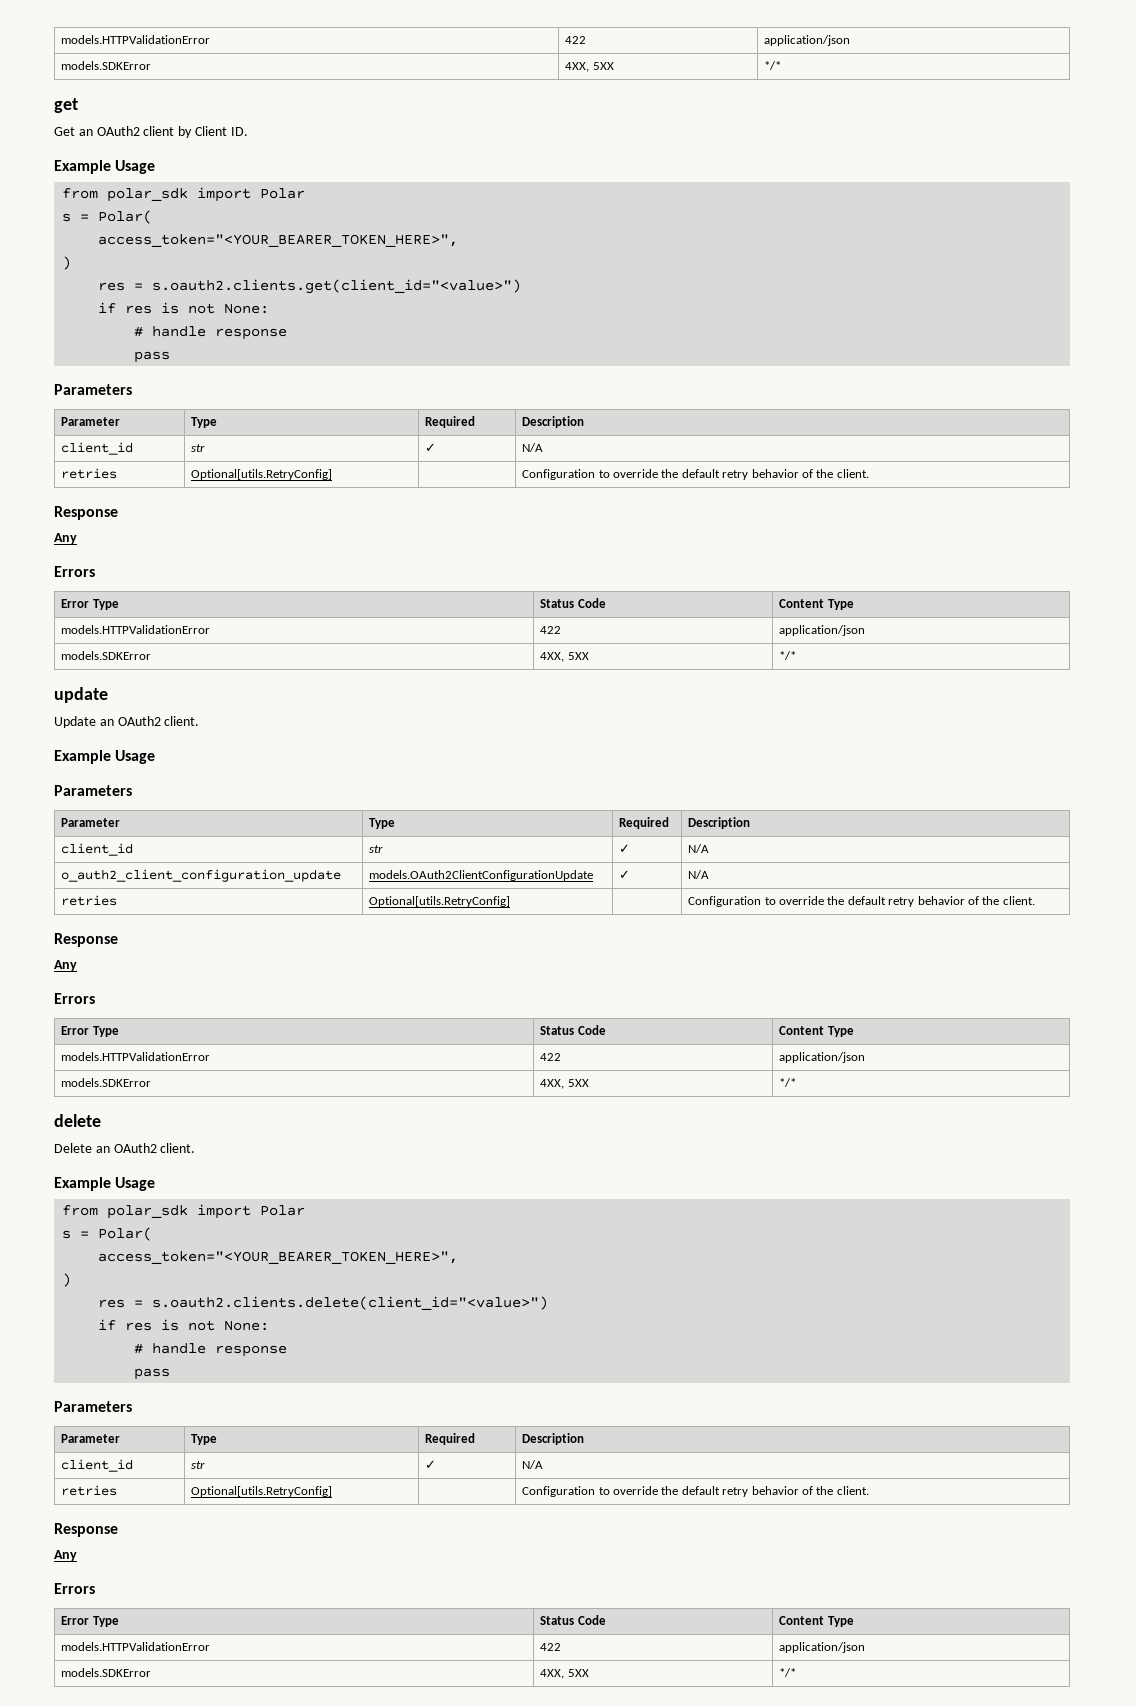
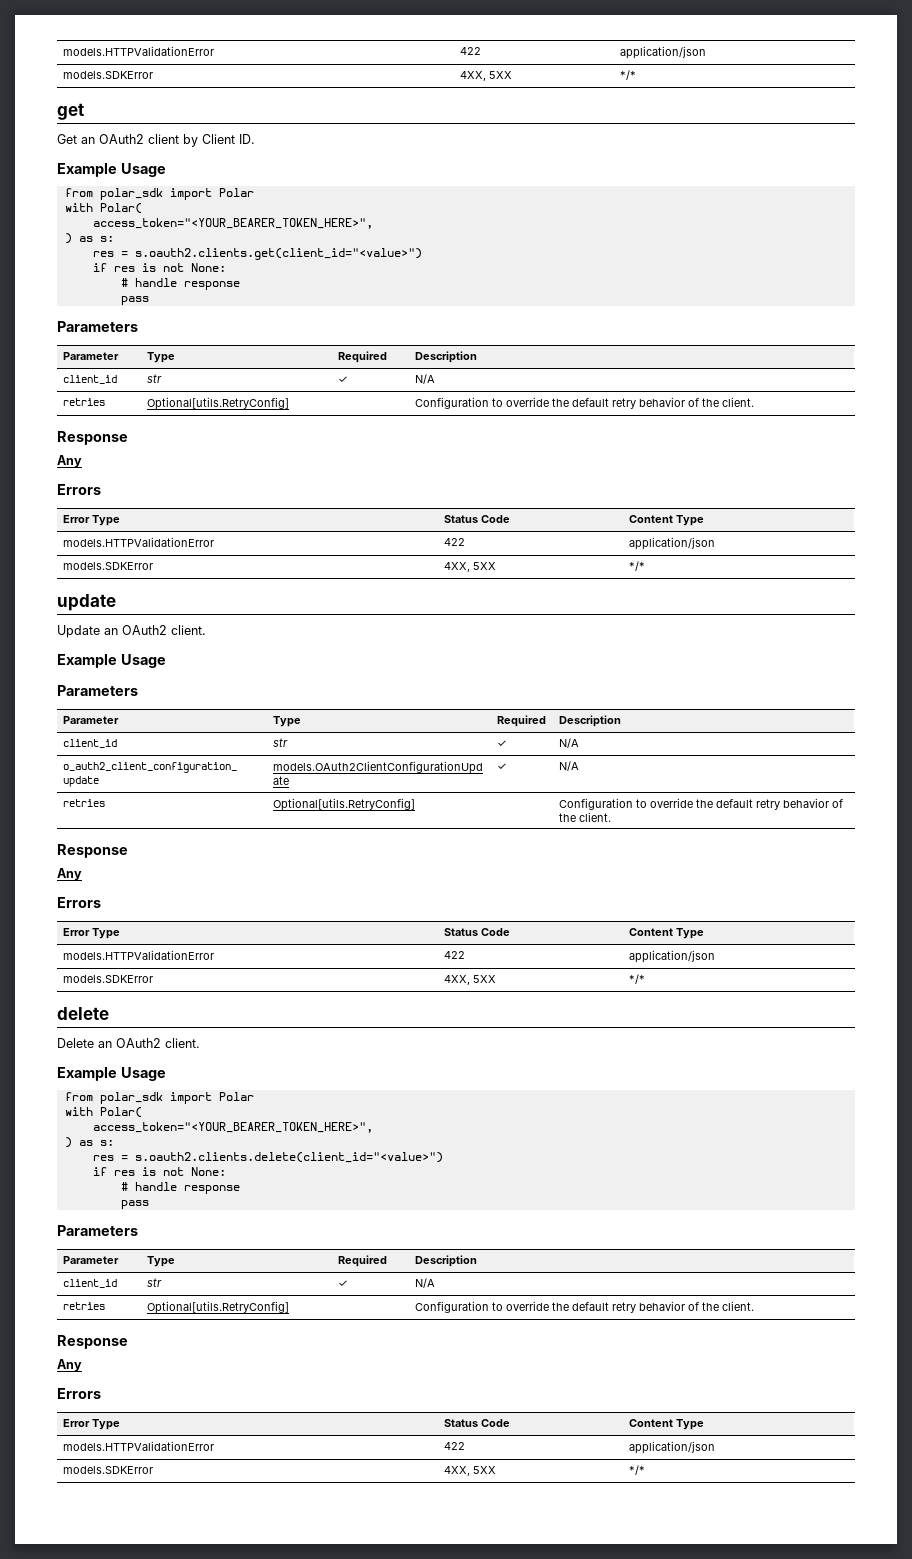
[62,210,153,224] [98,234,459,247] [62,256,72,270] s = Polar( // access_token="<YOUR_BEARER_TOKEN_HERE>", // ) -> [64,203,142,214] [92,218,373,229] [64,233,114,244] with Polar( // access_token="<YOUR_BEARER_TOKEN_HERE>", // ) as s:
[62,1227,153,1241] [98,1251,459,1264] [62,1273,72,1287] s = Polar( // access_token="<YOUR_BEARER_TOKEN_HERE>", // ) -> [64,1107,142,1118] [92,1122,373,1133] [64,1137,114,1148] with Polar( // access_token="<YOUR_BEARER_TOKEN_HERE>", // ) as s:

